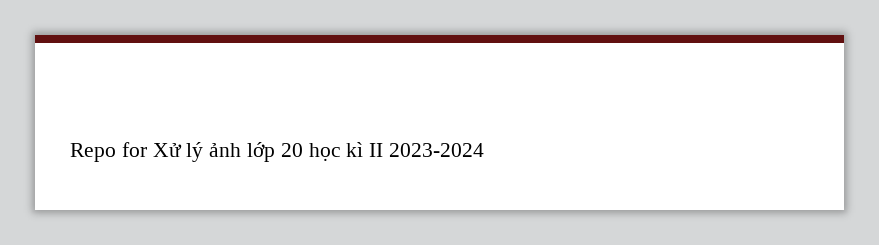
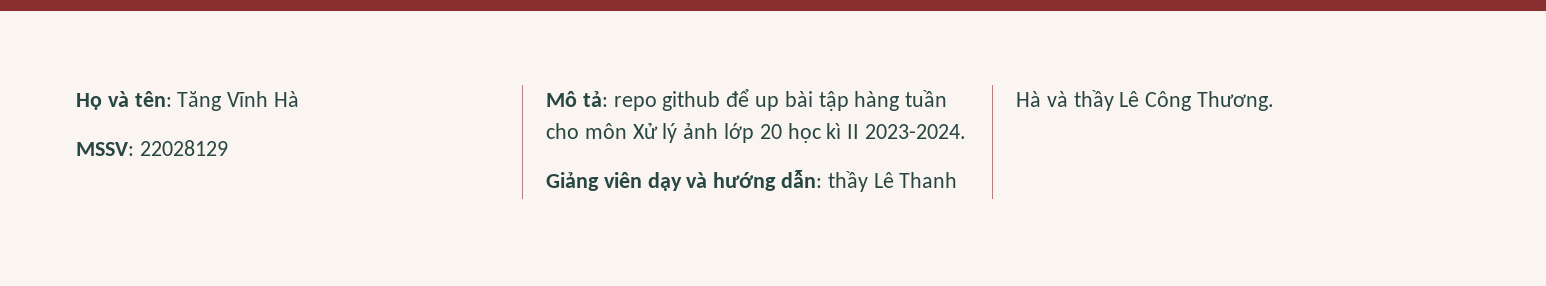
[70,142,147,162] Repo for -> [76,91,300,111] [76,140,228,156] [546,89,948,111] [546,123,627,139] Họ và tên: Tăng Vĩnh Hà // MSSV: 22028129 // Mô tả: repo github để up bài tập hàng tuần cho môn
[389,143,485,157] 2023-2024 -> [865,124,967,139] [546,170,958,192] [1016,90,1275,111] 2023-2024. // Giảng viên dạy và hướng dẫn: thầy Lê Thanh Hà và thầy Lê Công Thương.

